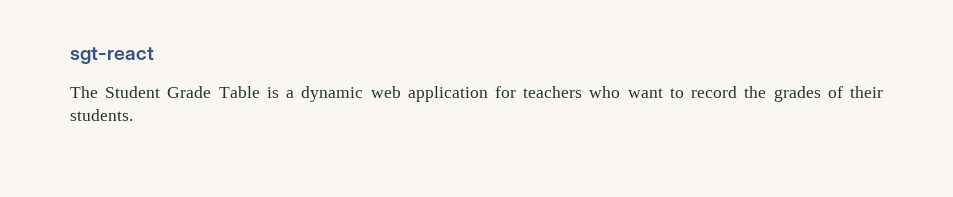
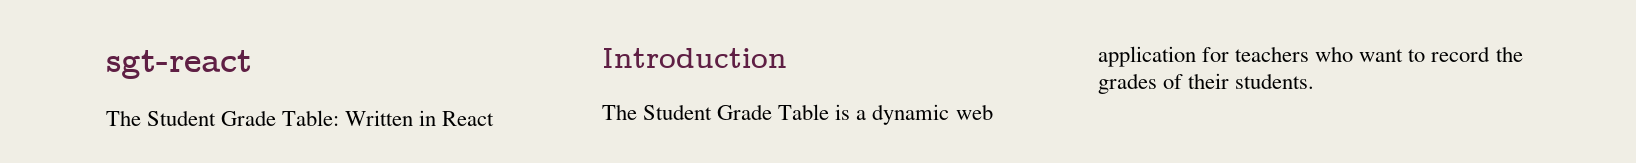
(154, 55) none -> [106,110,495,126] [602,48,787,68] // The Student Grade Table: Written in React // Introduction

